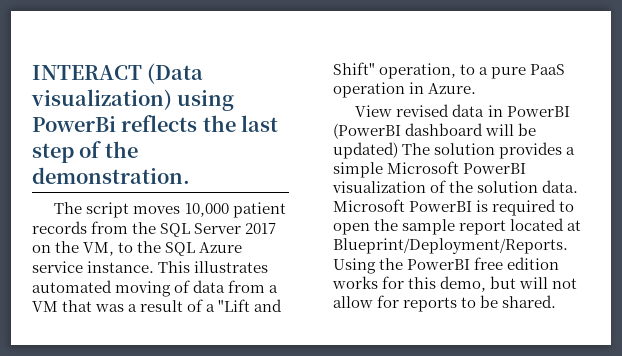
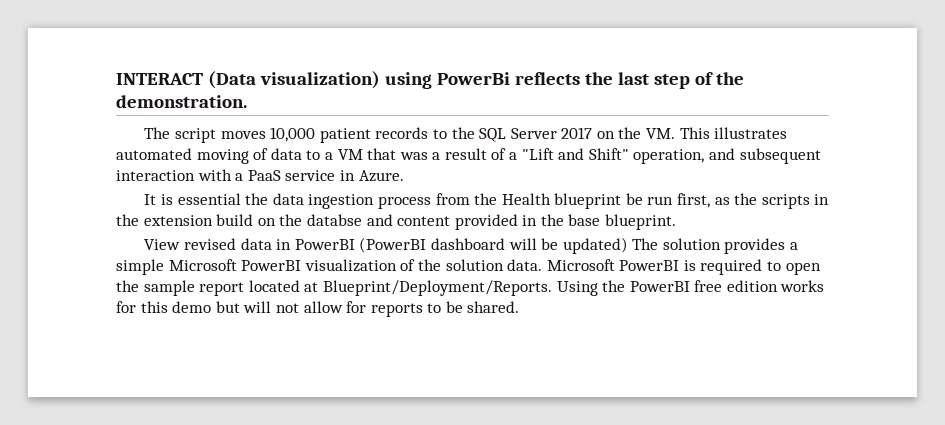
[91,221,129,234] from -> [432,129,447,139] to
[83,241,243,256] [32,261,155,273] VM, to the SQL Azure service instance. -> [646,128,676,139] VM.
[228,280,266,293] from -> [306,150,321,160] to
[460,64,566,79] [333,82,477,98] to a pure PaaS operation in Azure. -> [709,148,821,164] [116,169,404,182] [144,193,830,209] [116,214,677,230] and subsequent interaction with a PaaS service in Azure. // It is essential the data ingestion process from the Health blueprint be run first, as the scripts in the extension build on the databse and content provided in the base blueprint.
[440,276,487,292] demo, -> [172,301,212,313] demo

